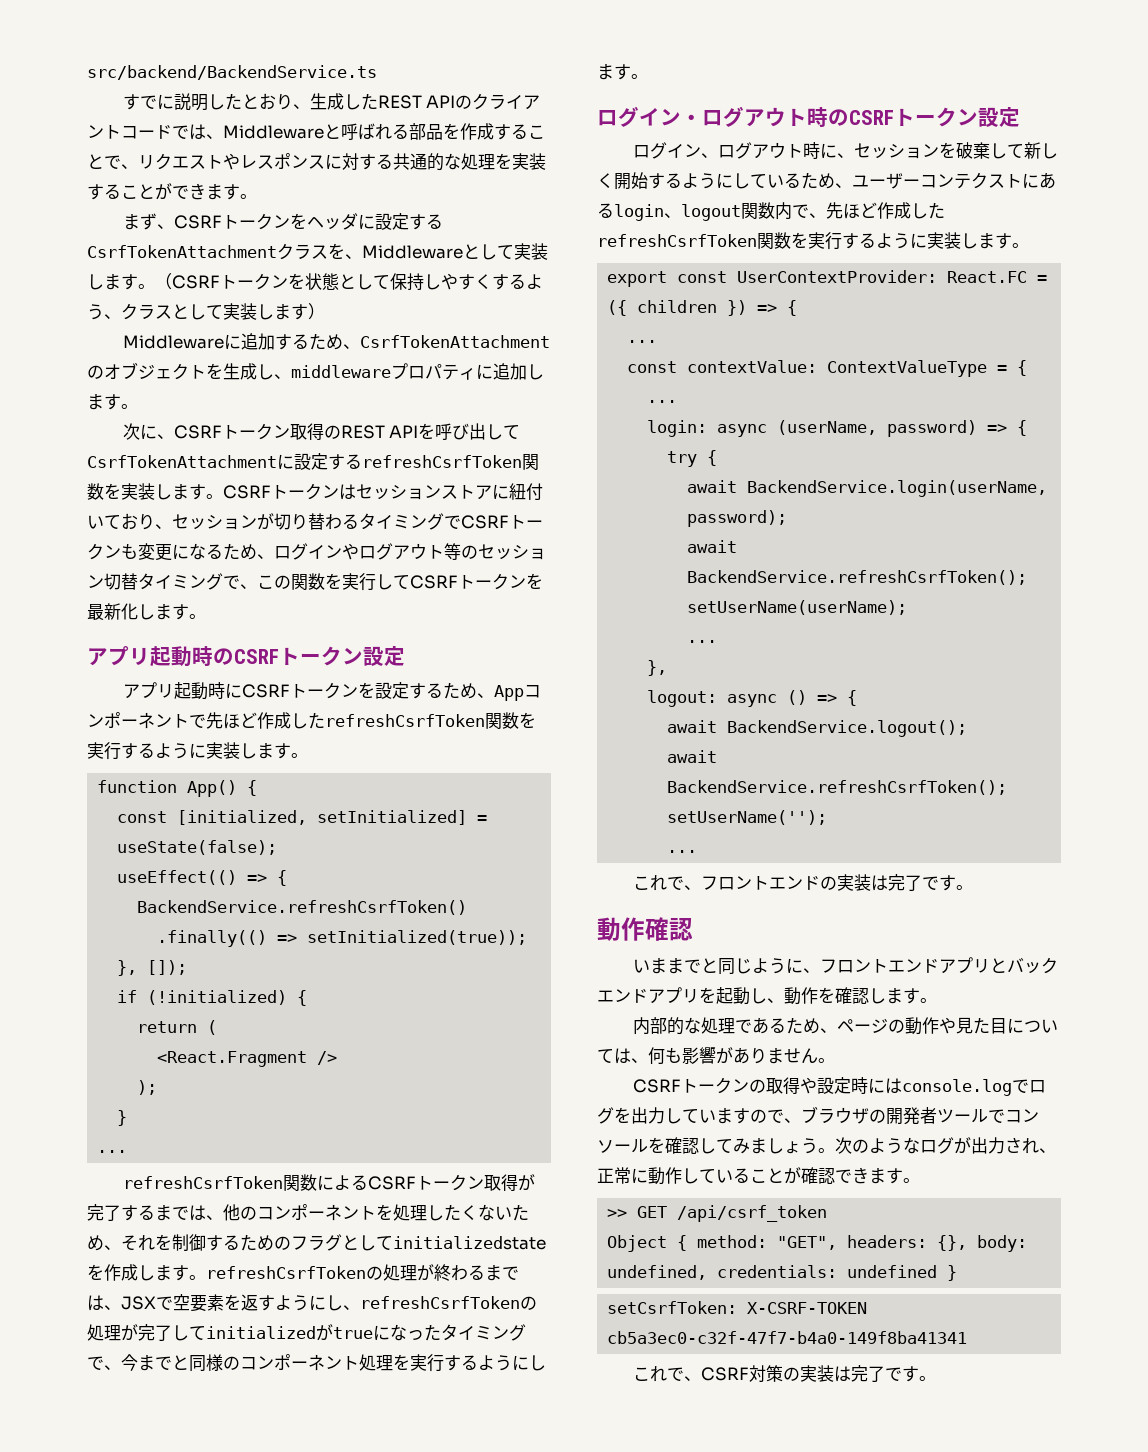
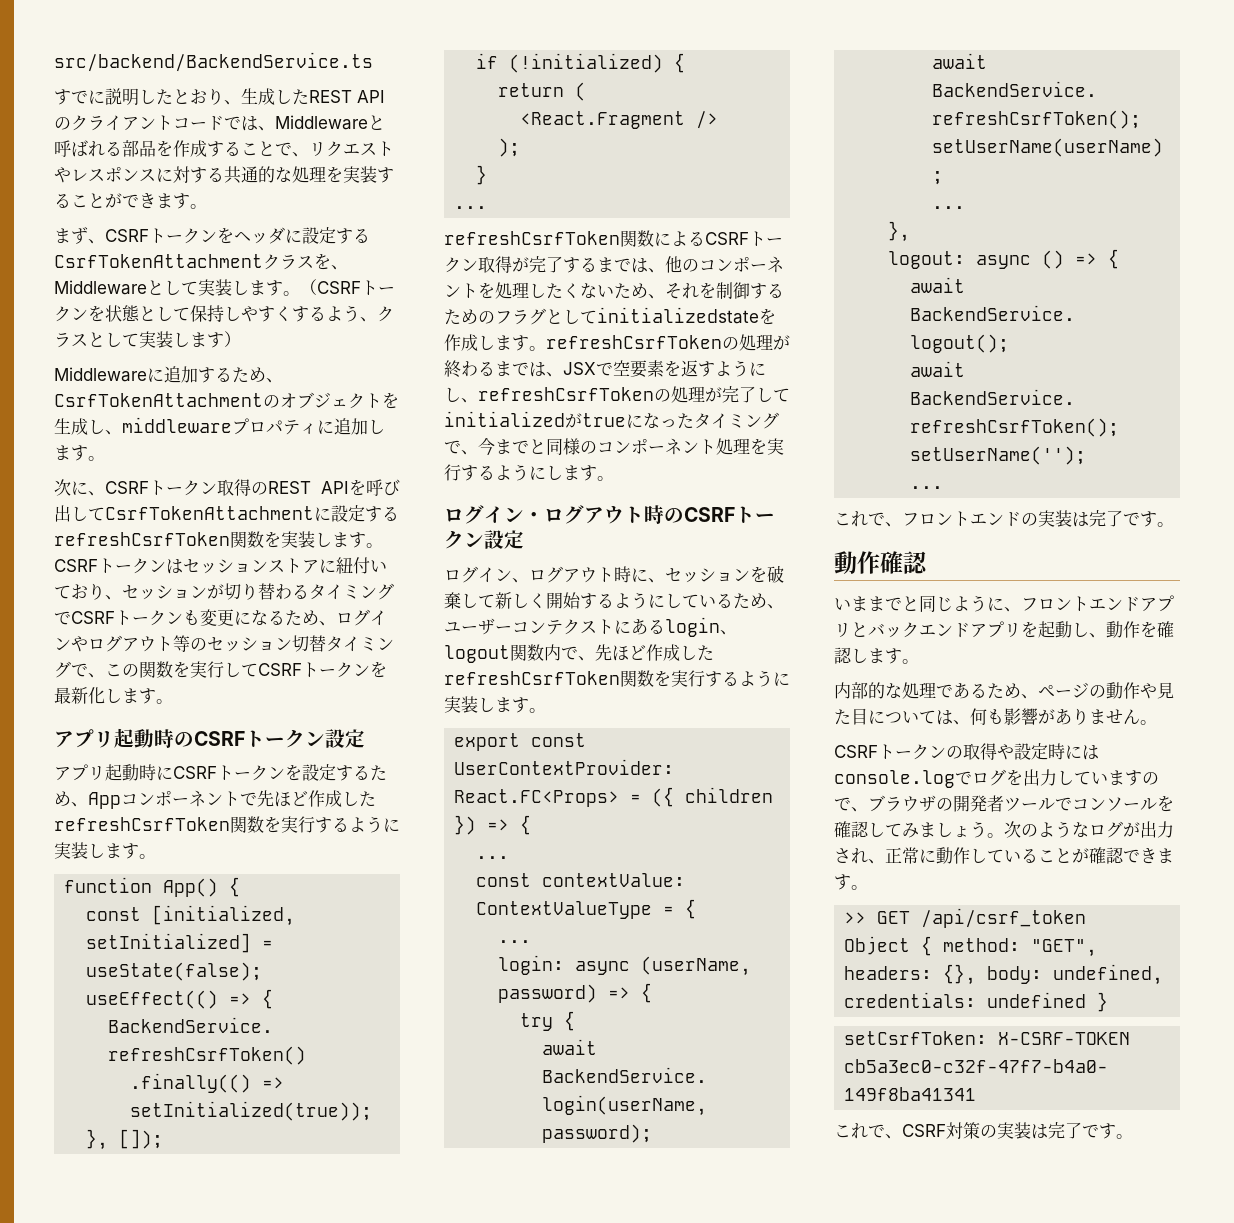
[947,271,1028,283] React.FC -> [454,789,620,807] React.FC<Props>

